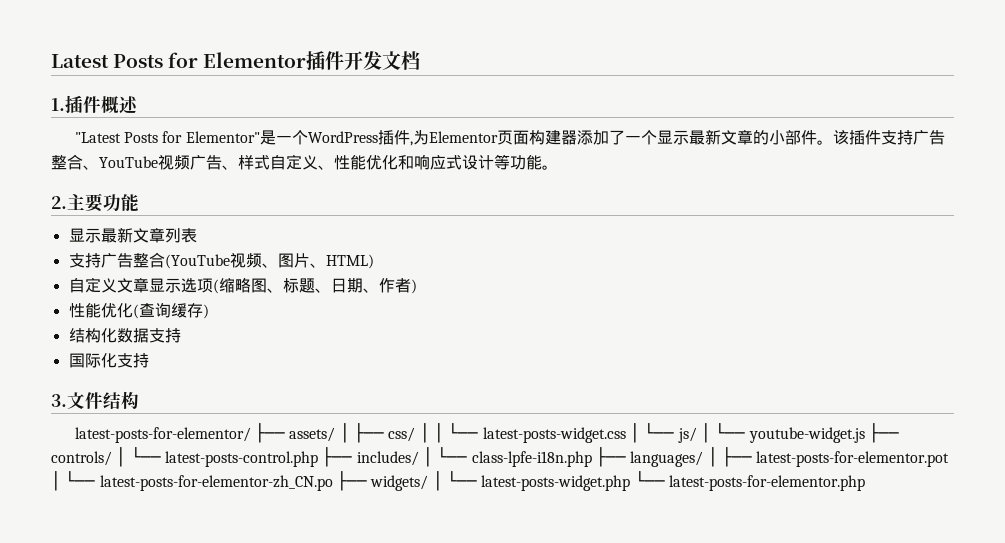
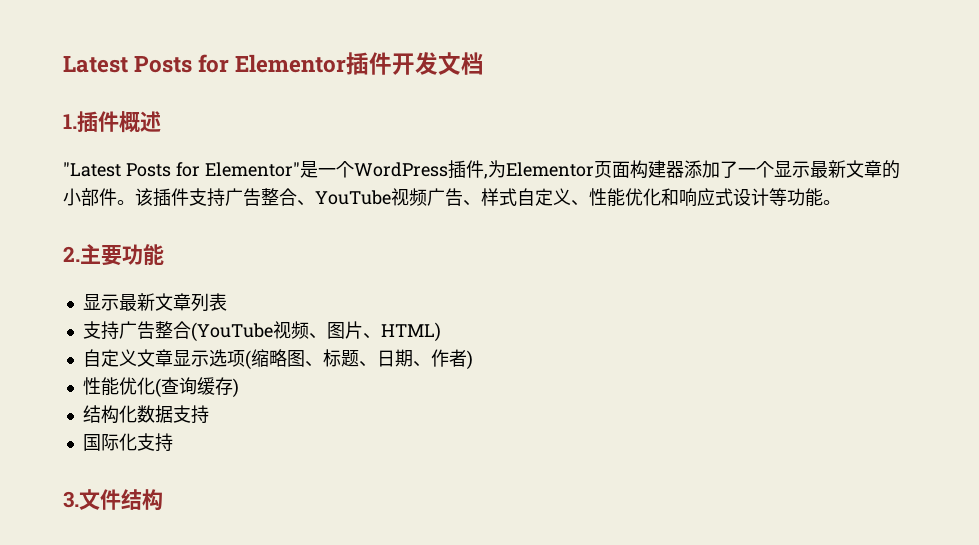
[74,423,899,443] [51,447,950,467] [51,471,865,491] // latest-posts-for-elementor/ ├── assets/ │ ├── css/ │ │ └── latest-posts-widget.css │ └── js/ │ └── youtube-widget.js ├── controls/ │ └── latest-posts-control.php ├── includes/ │ └── class-lpfe-i18n.php ├── languages/ │ ├── latest-posts-for-elementor.pot │ └── latest-posts-for-elementor-zh_CN.po ├── widgets/ │ └── latest-posts-widget.php └── latest-posts-for-elementor.php -> (163, 500) none

